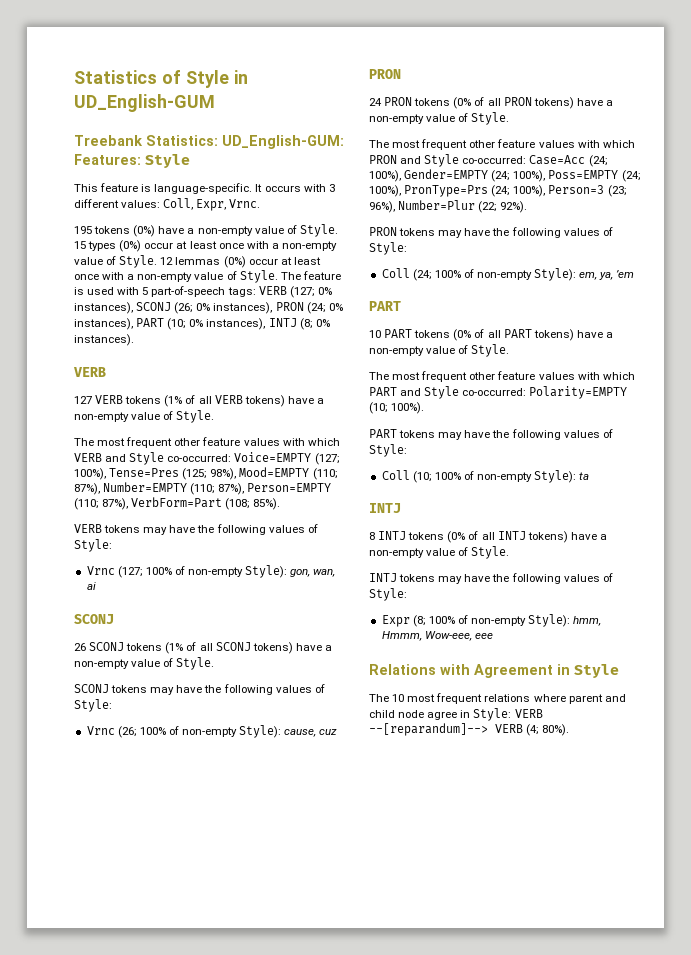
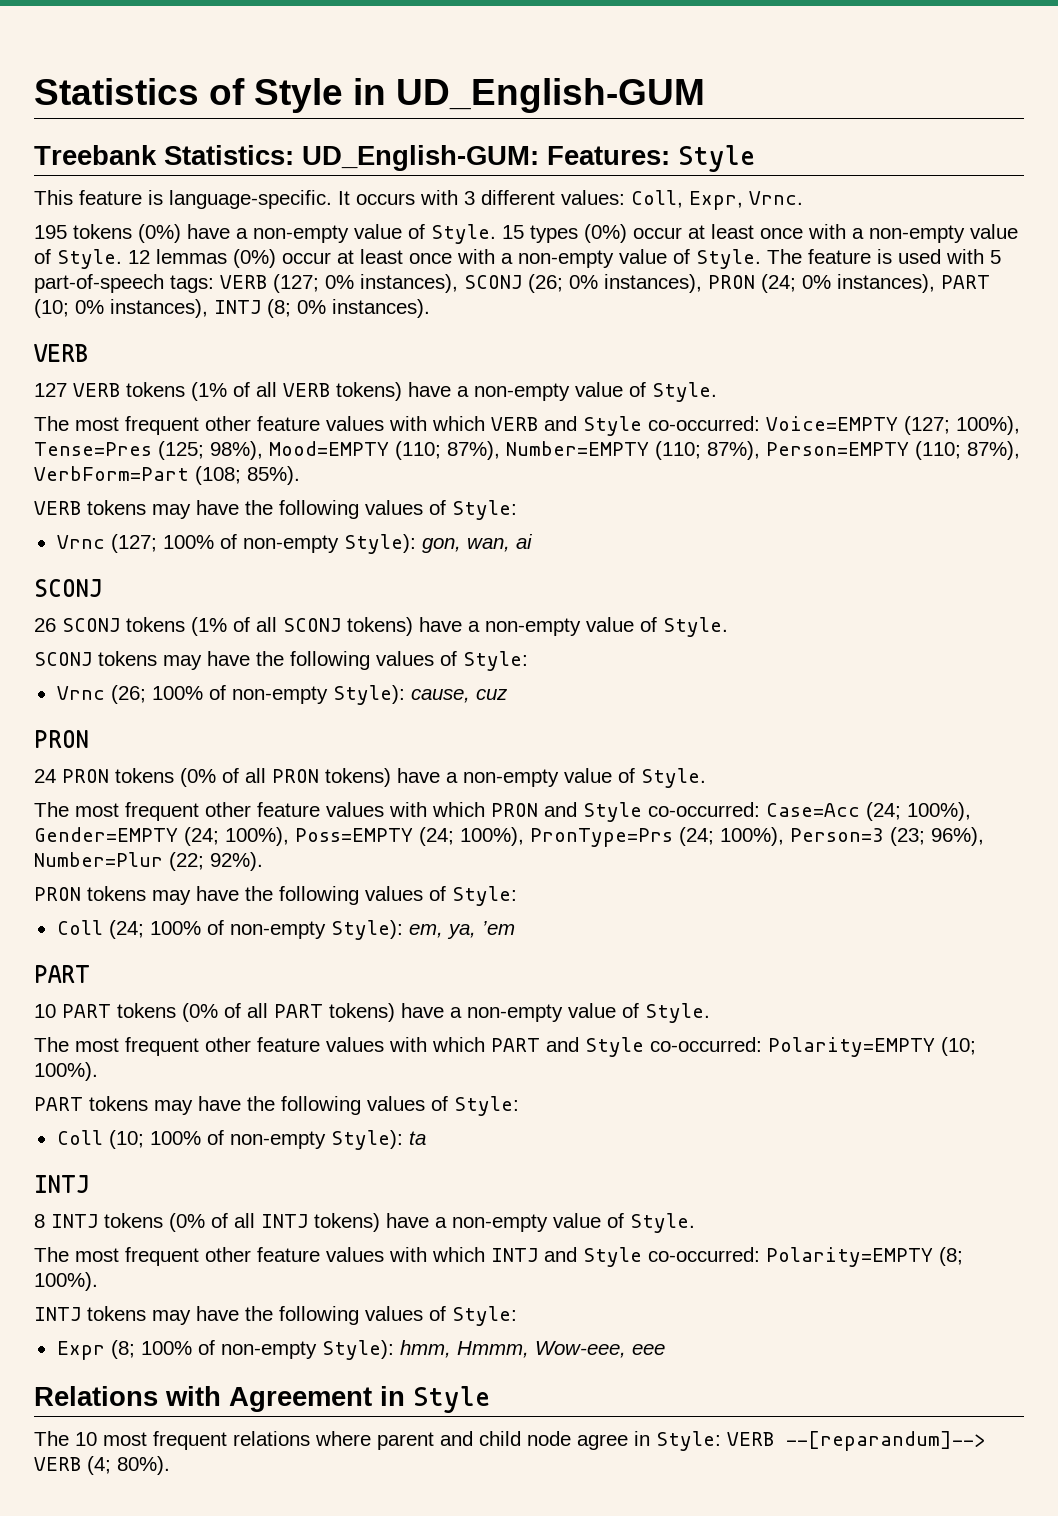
(510, 552) none -> [34,1247,963,1267] [34,1272,98,1291] // The most frequent other feature values with which INTJ and Style co-occurred: Polarity=EMPTY (8; 100%).

